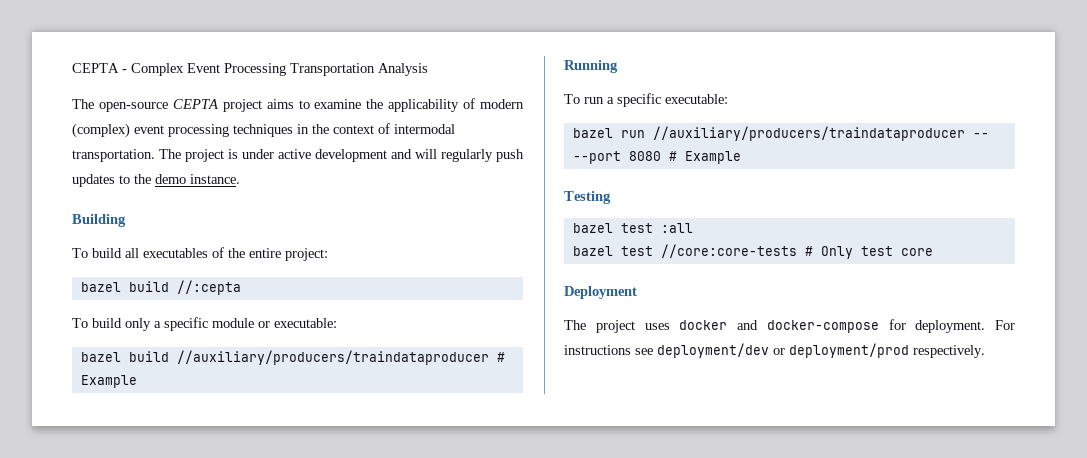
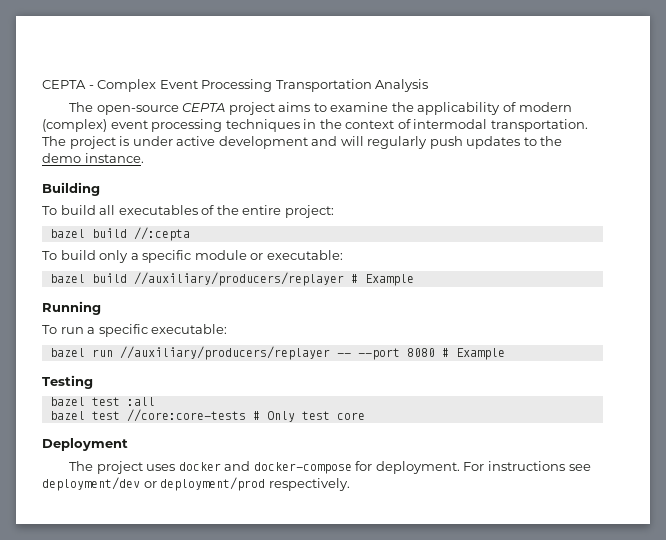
[176,350,489,365] //auxiliary/producers/traindataproducer -> [133,272,344,286] //auxiliary/producers/replayer
[652,126,965,141] //auxiliary/producers/traindataproducer -> [119,346,330,360] //auxiliary/producers/replayer

